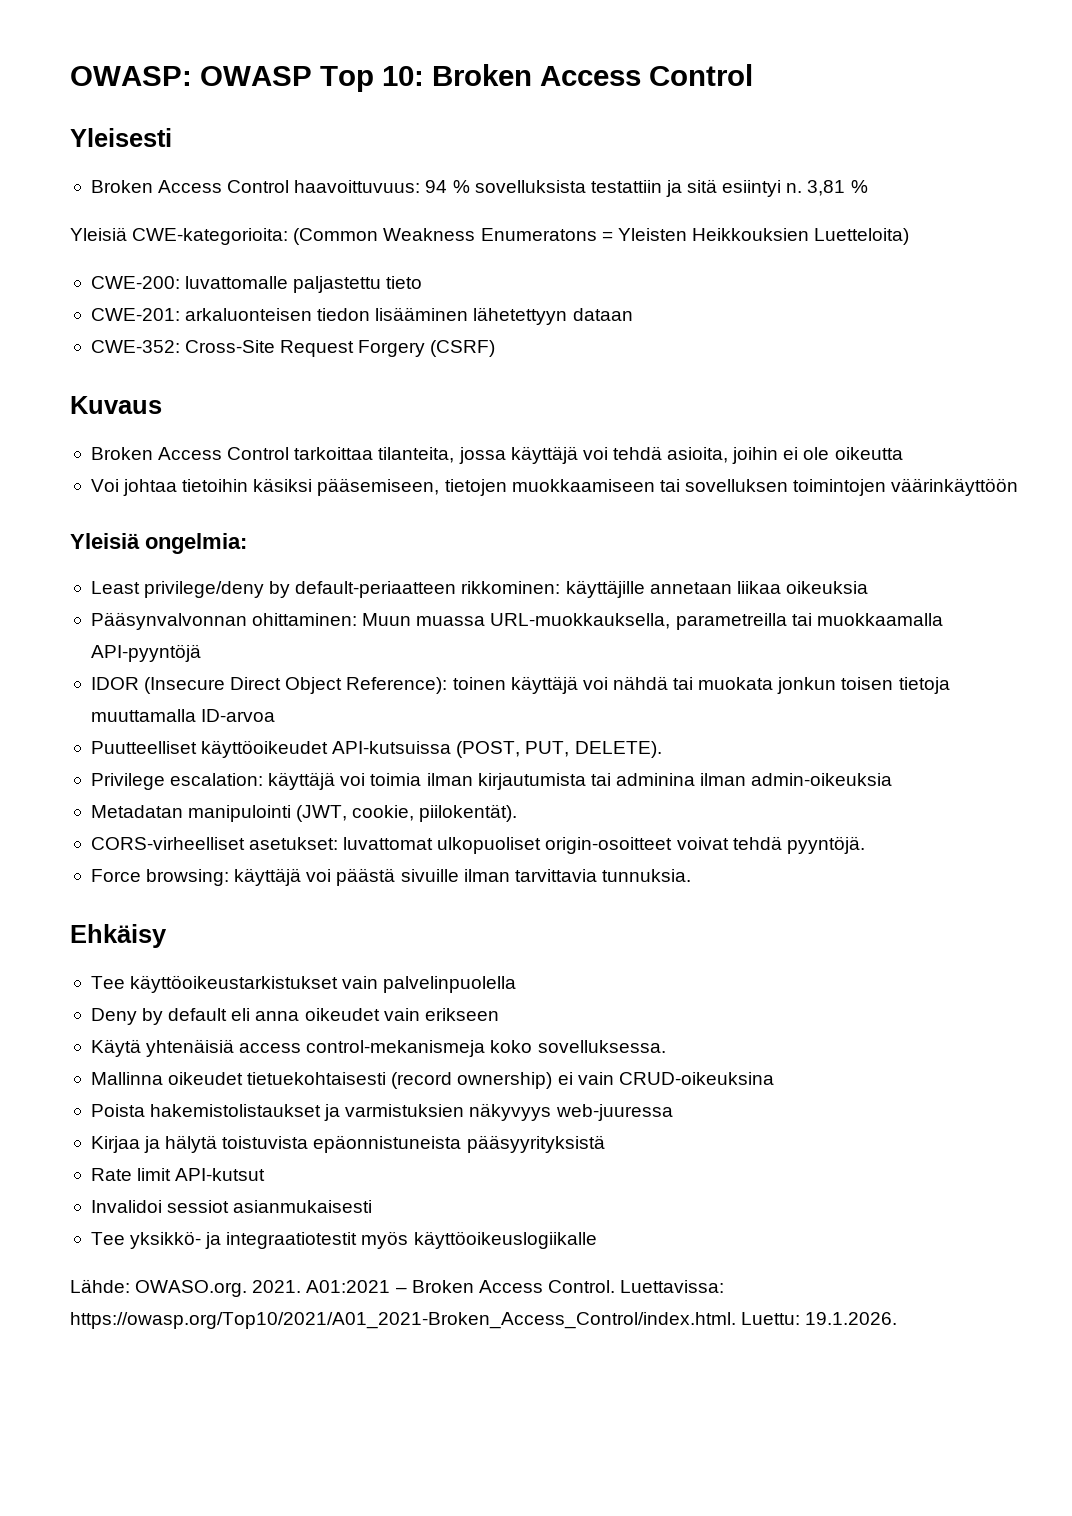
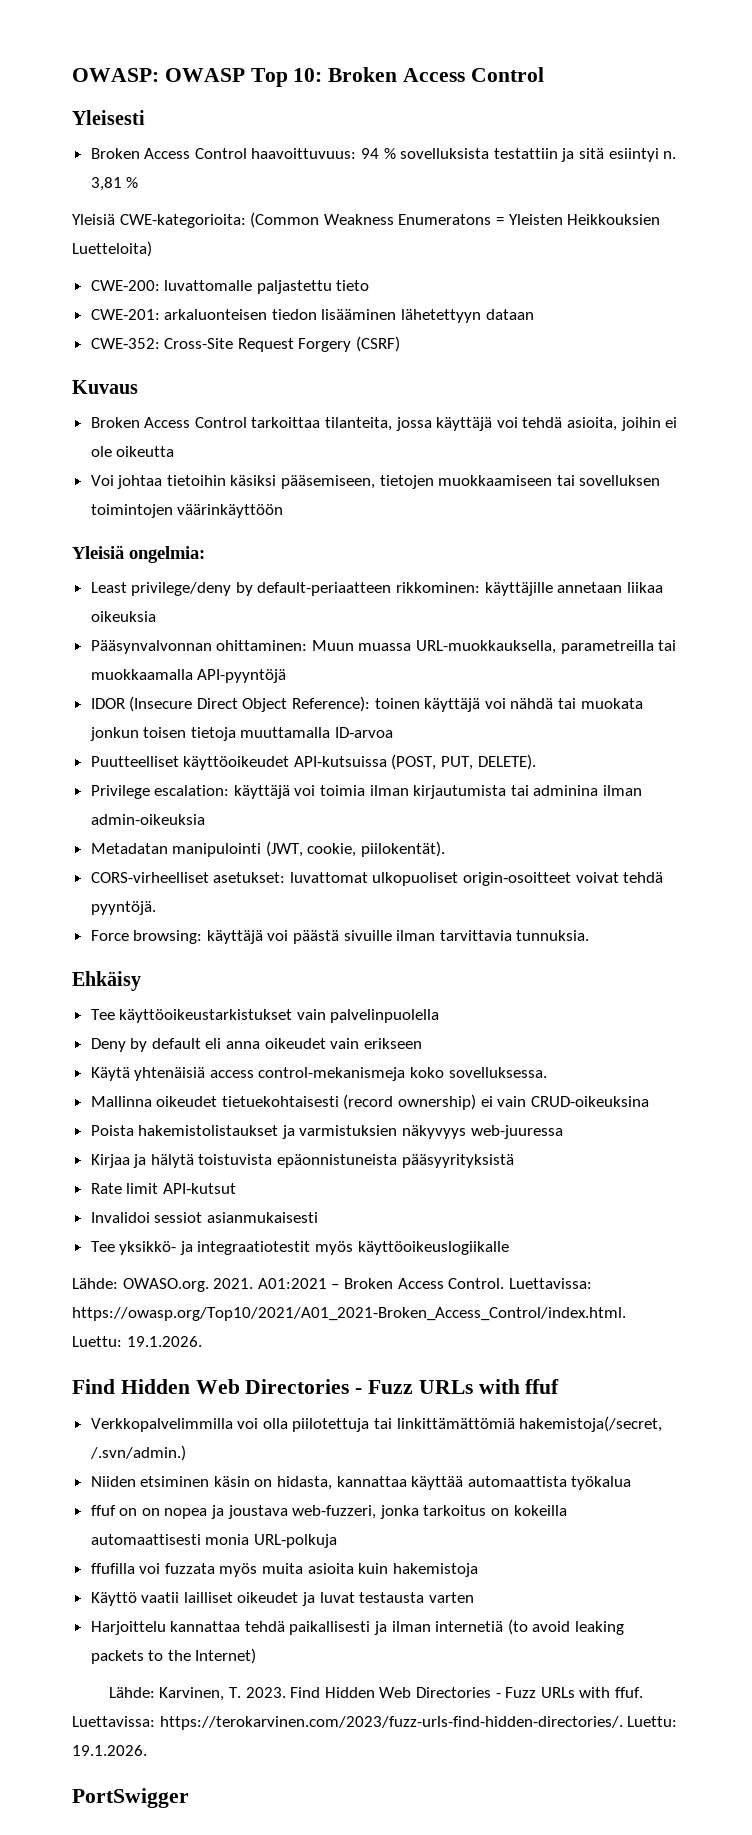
(898, 1318) none -> [72,1379,560,1394] [90,1416,663,1432] [89,1445,186,1461] [90,1476,632,1490] [90,1505,567,1519] [90,1534,337,1548] [90,1563,478,1577] [90,1592,474,1606] [90,1619,625,1635] [90,1648,257,1664] [108,1687,643,1701] [72,1716,678,1730] [72,1745,147,1756] [72,1788,189,1808] // Find Hidden Web Directories - Fuzz URLs with ffuf // Verkkopalvelimmilla voi olla piilotettuja tai linkittämättömiä hakemistoja(/secret, /.svn/admin.) // Niiden etsiminen käsin on hidasta, kannattaa käyttää automaattista työkalua // ffuf on on nopea ja joustava web-fuzzeri, jonka tarkoitus on kokeilla automaattisesti monia URL‑polkuja // ffufilla voi fuzzata myös muita asioita kuin hakemistoja // Käyttö vaatii lailliset oikeudet ja luvat testausta varten // Harjoittelu kannattaa tehdä paikallisesti ja ilman internetiä (to avoid leaking packets to the Internet) // Lähde: Karvinen, T. 2023. Find Hidden Web Directories - Fuzz URLs with ffuf. Luettavissa: https://terokarvinen.com/2023/fuzz-urls-find-hidden-directories/. Luettu: 19.1.2026. // PortSwigger

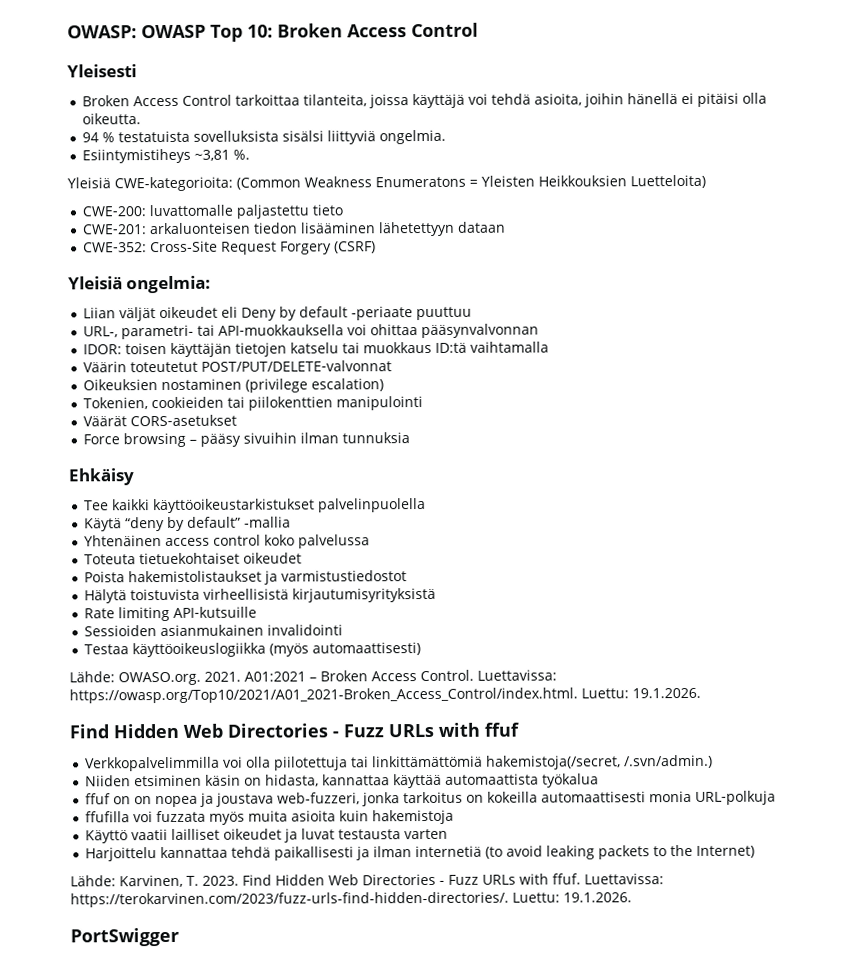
[251,148,677,162] [90,177,139,191] haavoittuvuus: 94 % sovelluksista testattiin ja sitä esiintyi n. 3,81 % -> [235,92,768,109] [82,113,142,125] [82,129,447,145] [82,148,251,164] tarkoittaa tilanteita, joissa käyttäjä voi tehdä asioita, joihin hänellä ei pitäisi olla oikeutta. // 94 % testatuista sovelluksista sisälsi liittyviä ongelmia. // Esiintymistiheys ~3,81 %.
[72,380,138,394] [90,417,678,431] [90,446,175,457] [90,475,661,489] [90,504,284,518] [72,545,205,563] [90,582,663,596] [90,611,156,622] [90,640,677,654] [90,669,287,683] [90,696,643,712] [89,727,394,741] [90,754,536,770] [90,785,643,799] [90,814,205,825] [90,841,446,857] [90,872,664,886] [90,901,156,915] [90,930,590,944] Kuvaus // Broken Access Control tarkoittaa tilanteita, jossa käyttäjä voi tehdä asioita, joihin ei ole oikeutta // Voi johtaa tietoihin käsiksi pääsemiseen, tietojen muokkaamiseen tai sovelluksen toimintojen väärinkäyttöön // Yleisiä ongelmia: // Least privilege/deny by default-periaatteen rikkominen: käyttäjille annetaan liikaa oikeuksia // Pääsynvalvonnan ohittaminen: Muun muassa URL-muokkauksella, parametreilla tai muokkaamalla API-pyyntöjä // IDOR (Insecure Direct Object Reference): toinen käyttäjä voi nähdä tai muokata jonkun toisen tietoja muuttamalla ID‑arvoa // Puutteelliset käyttöoikeudet API-kutsuissa (POST, PUT, DELETE). // Privilege escalation: käyttäjä voi toimia ilman kirjautumista tai adminina ilman admin-oikeuksia // Metadatan manipulointi (JWT, cookie, piilokentät). // CORS-virheelliset asetukset: luvattomat ulkopuoliset origin‑osoitteet voivat tehdä pyyntöjä. // Force browsing: käyttäjä voi päästä sivuille ilman tarvittavia tunnuksia. -> [68,275,212,294] [83,306,473,322] [83,323,540,340] [83,341,550,357] [83,360,393,373] [83,378,385,393] [83,396,424,411] [83,414,238,427] [83,432,411,448] Yleisiä ongelmia: // Liian väljät oikeudet eli Deny by default -periaate puuttuu // URL-, parametri- tai API‑muokkauksella voi ohittaa pääsynvalvonnan // IDOR: toisen käyttäjän tietojen katselu tai muokkaus ID:tä vaihtamalla // Väärin toteutetut POST/PUT/DELETE‑valvonnat // Oikeuksien nostaminen (privilege escalation) // Tokenien, cookieiden tai piilokenttien manipulointi // Väärät CORS‑asetukset // Force browsing – pääsy sivuihin ilman tunnuksia
[119,1009,326,1023] käyttöoikeustarkistukset vain -> [112,498,316,514] kaikki käyttöoikeustarkistukset
[90,1038,422,1052] [90,1067,547,1081] [90,1094,649,1110] [90,1125,563,1139] [90,1154,514,1168] [90,1183,236,1194] [90,1212,318,1223] [90,1241,509,1255] Deny by default eli anna oikeudet vain erikseen // Käytä yhtenäisiä access control-mekanismeja koko sovelluksessa. // Mallinna oikeudet tietuekohtaisesti (record ownership) ei vain CRUD-oikeuksina // Poista hakemistolistaukset ja varmistuksien näkyvyys web-juuressa // Kirjaa ja hälytä toistuvista epäonnistuneista pääsyyrityksistä // Rate limit API‑kutsut // Invalidoi sessiot asianmukaisesti // Tee yksikkö- ja integraatiotestit myös käyttöoikeuslogiikalle -> [84,516,292,532] [84,534,371,549] [84,552,303,565] [84,570,408,585] [84,587,437,604] [84,606,258,622] [84,624,344,637] [84,642,422,658] Käytä “deny by default” -mallia // Yhtenäinen access control koko palvelussa // Toteuta tietuekohtaiset oikeudet // Poista hakemistolistaukset ja varmistustiedostot // Hälytä toistuvista virheellisistä kirjautumisyrityksistä // Rate limiting API‑kutsuille // Sessioiden asianmukainen invalidointi // Testaa käyttöoikeuslogiikka (myös automaattisesti)

